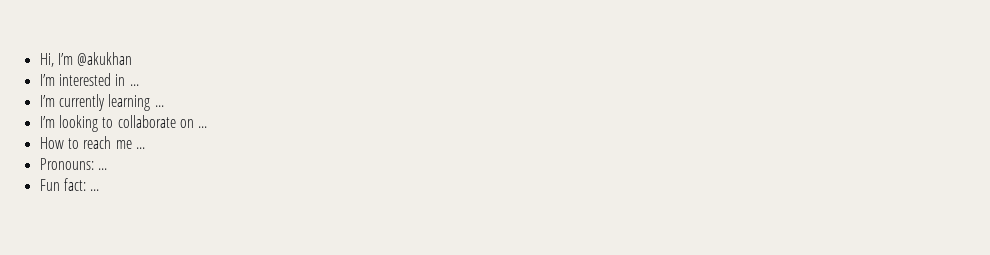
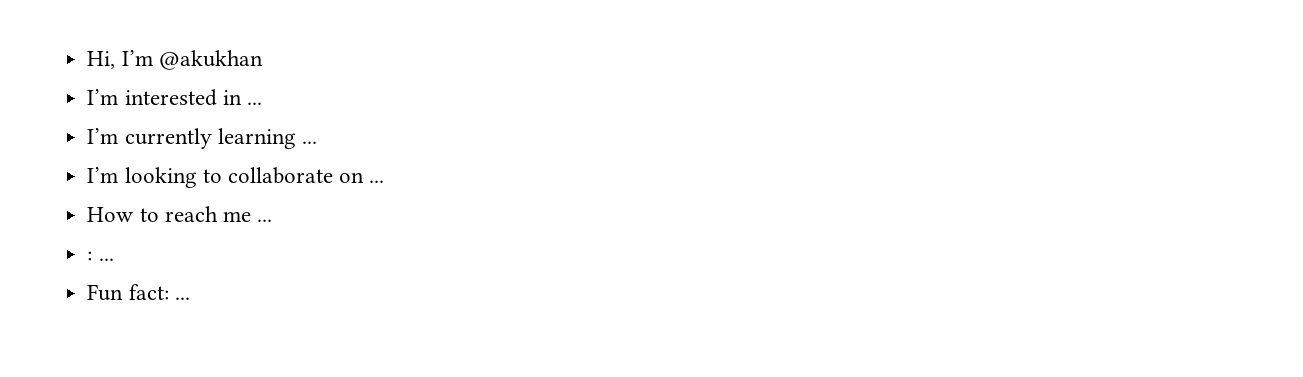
[39,158,94,170] Pronouns: -> [87,251,93,261] :

